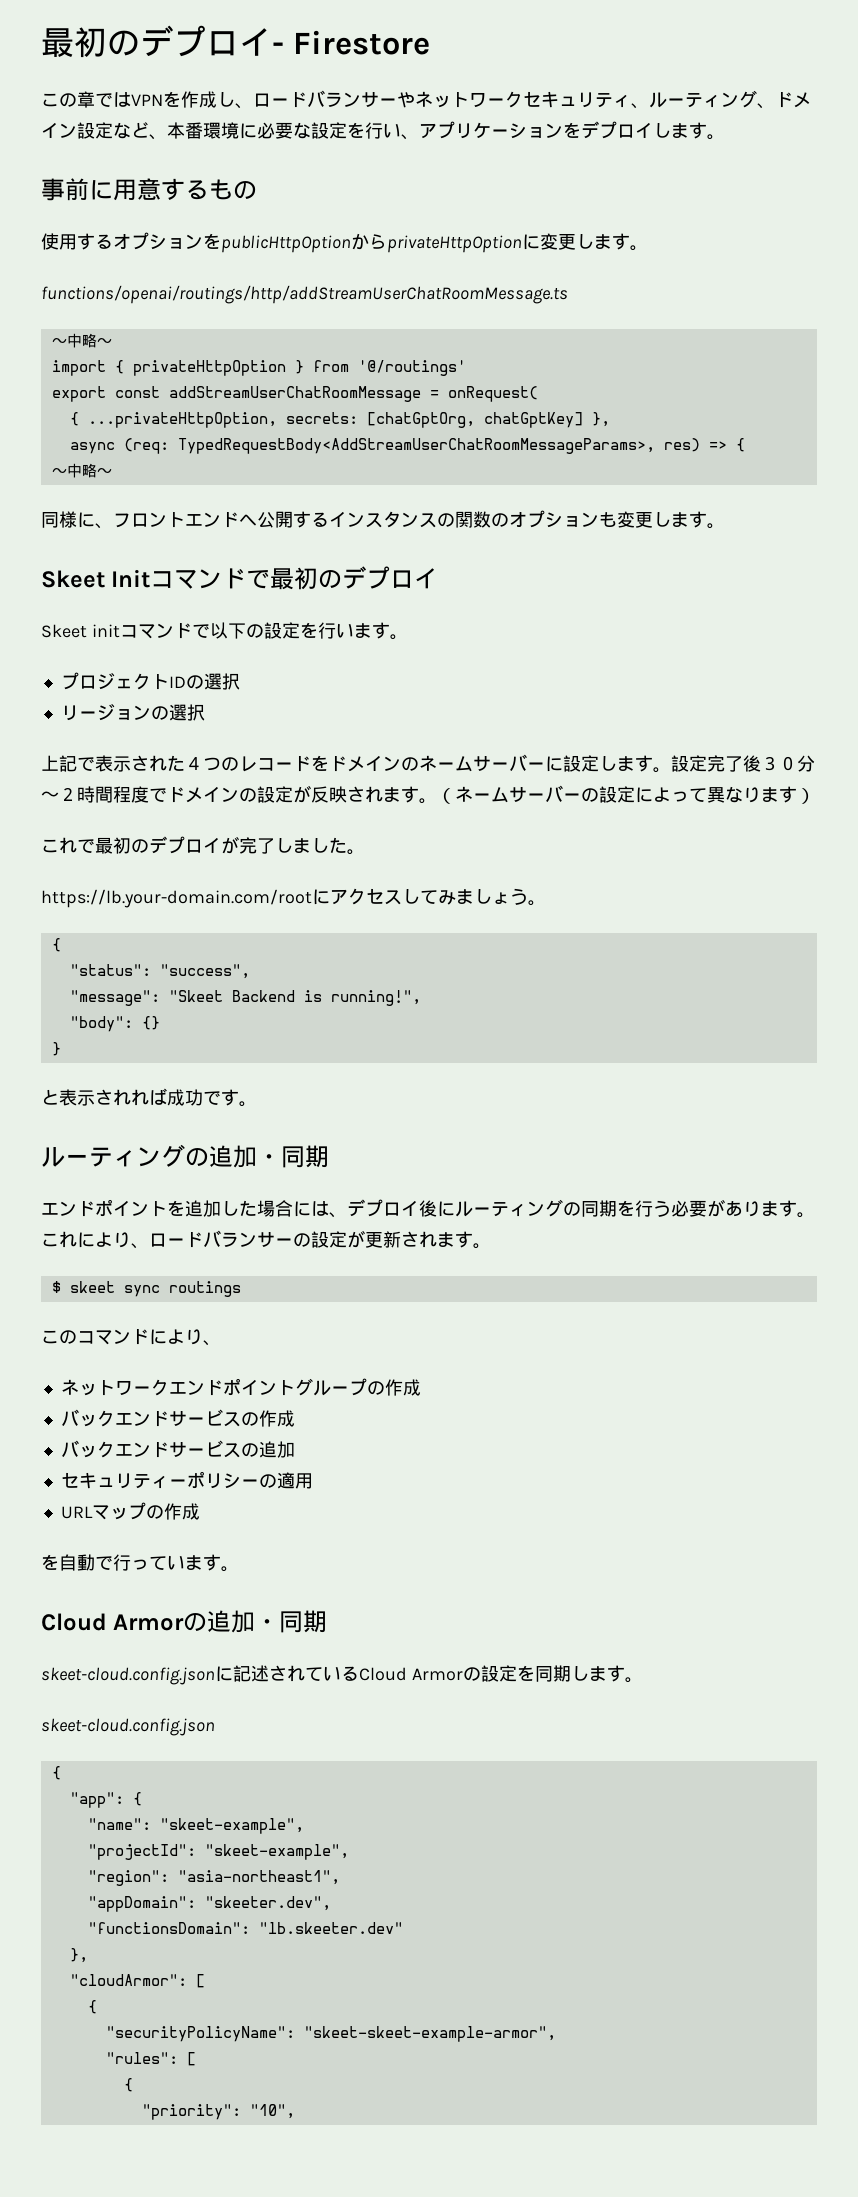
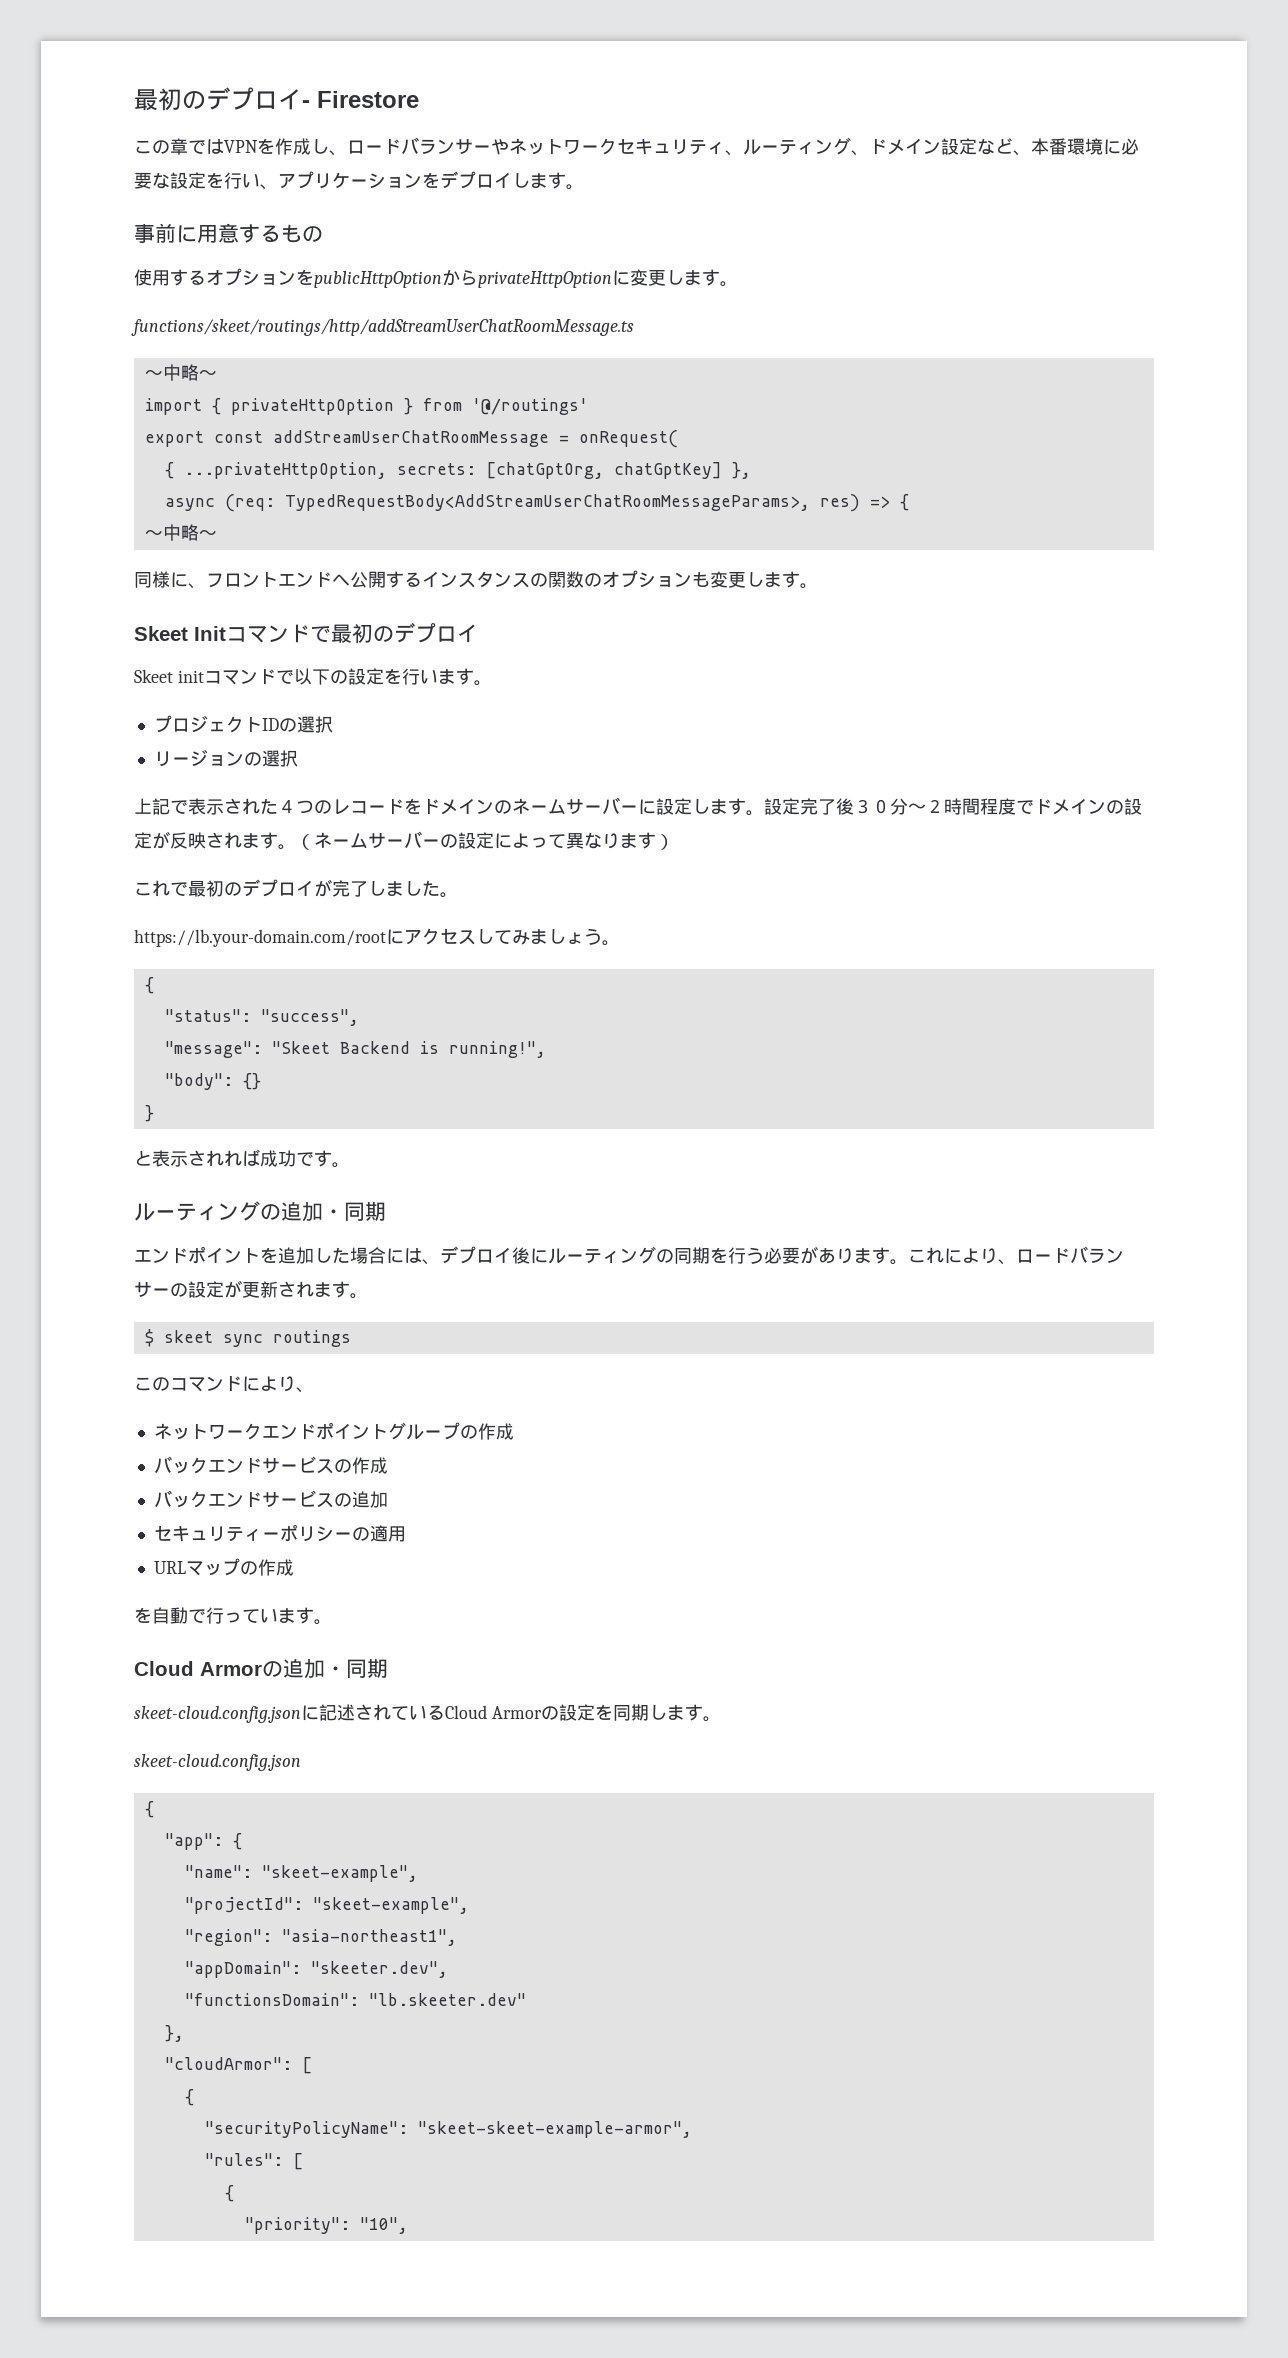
[41,285,568,304] functions/openai/routings/http/addStreamUserChatRoomMessage.ts -> [131,319,634,336] functions/skeet/routings/http/addStreamUserChatRoomMessage.ts

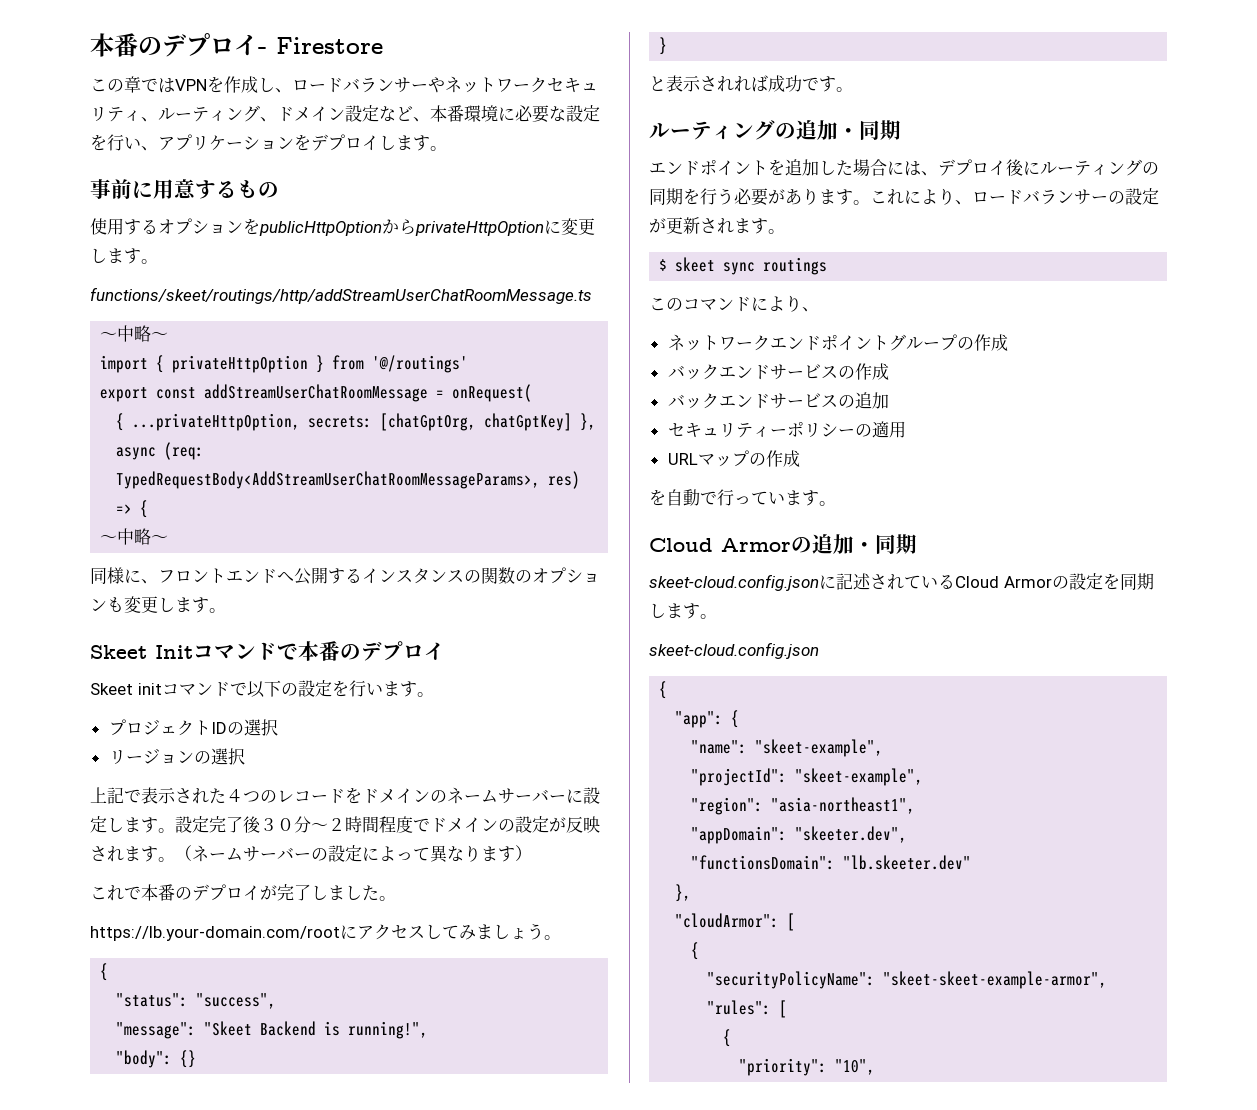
[134,88,182,111] 最初 -> [90,33,138,57] 本番
[331,624,373,643] 最初 -> [298,641,340,661] 本番
[188,880,224,897] 最初 -> [141,884,175,901] 本番

